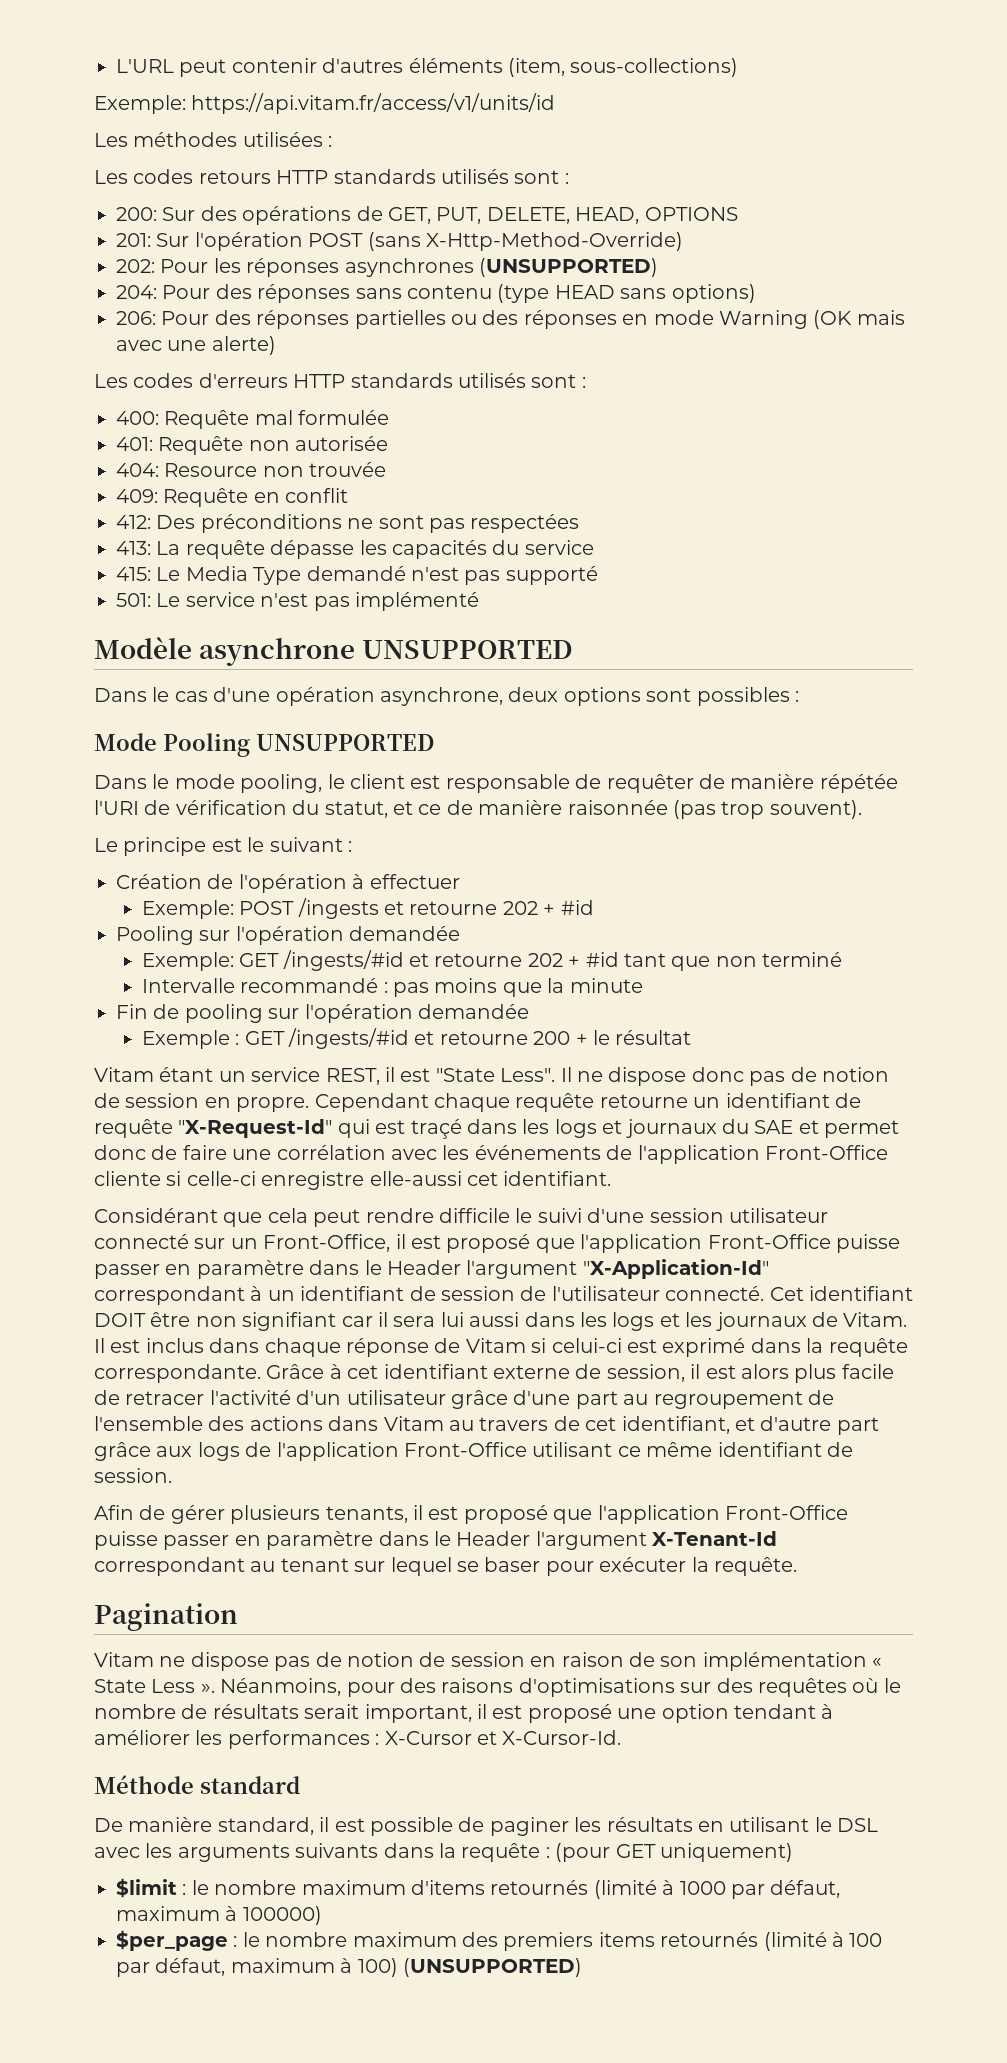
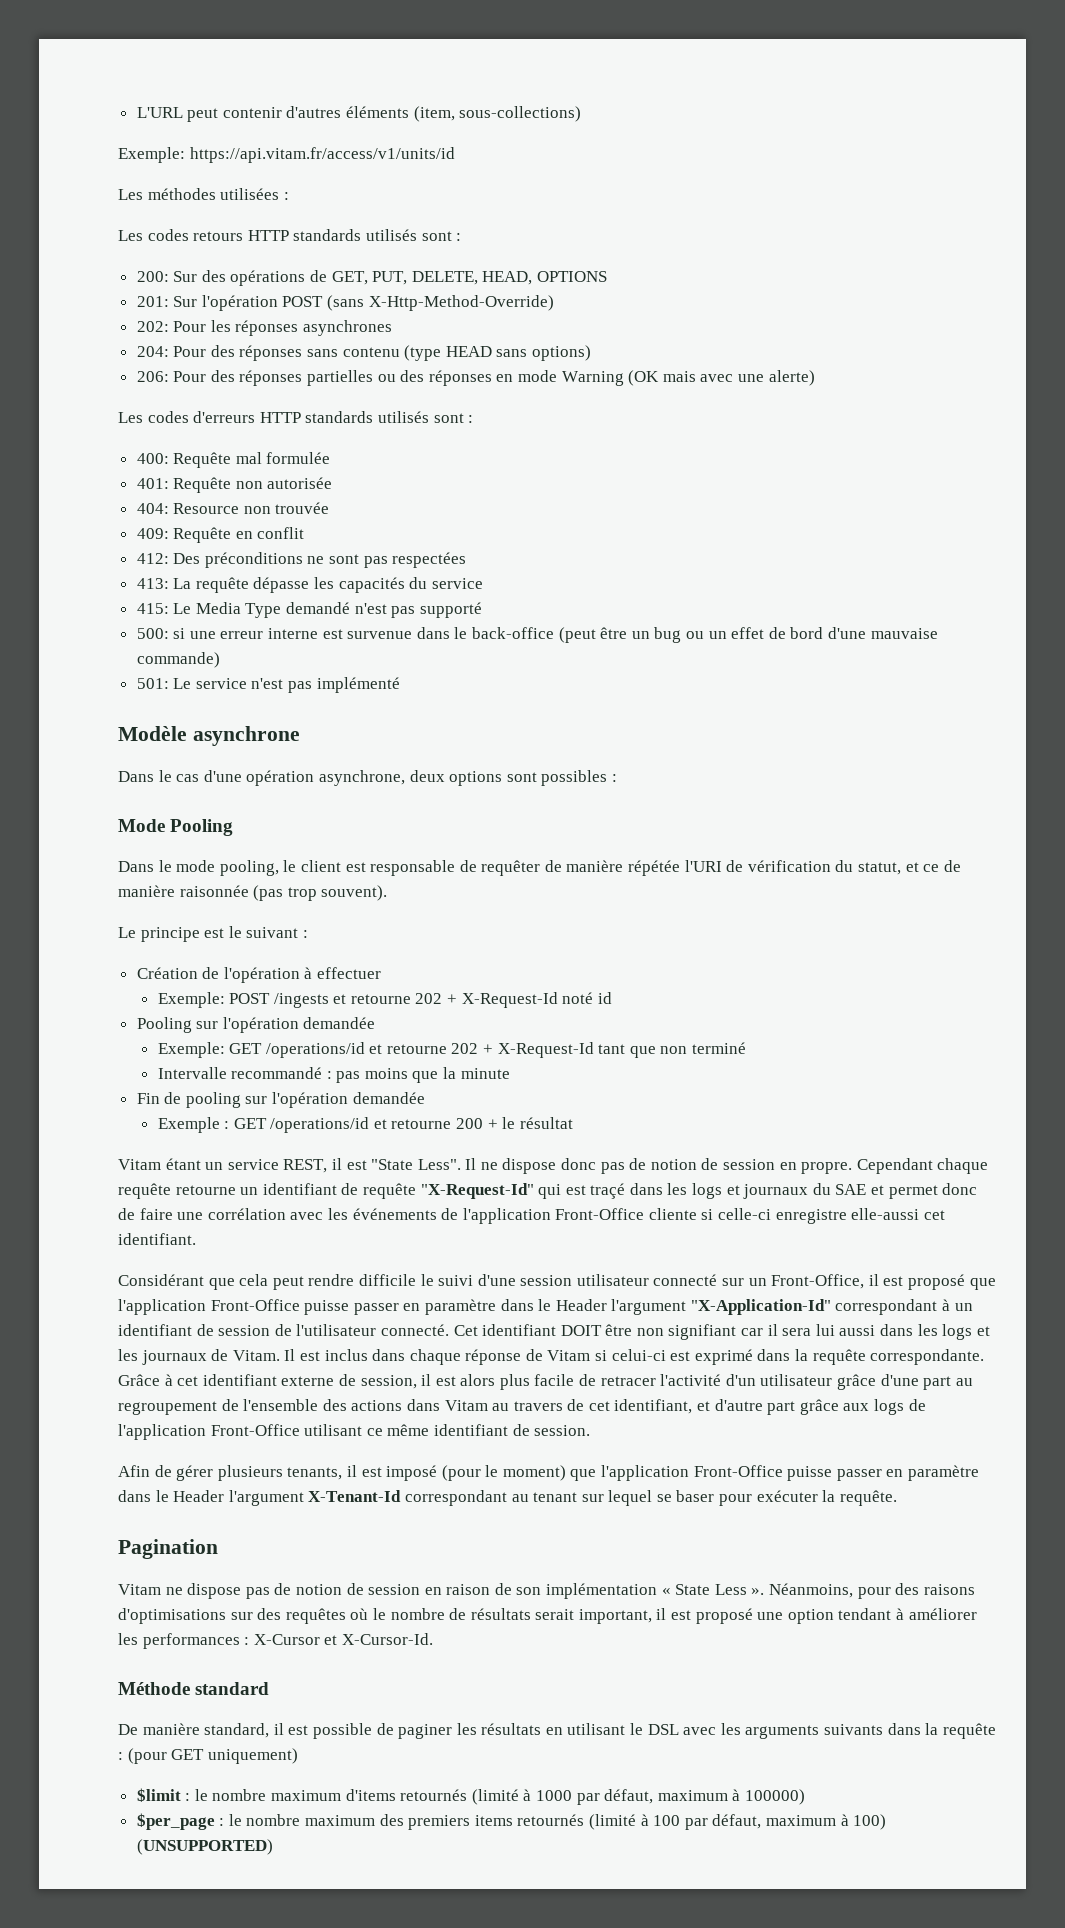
[479,258,658,277] (UNSUPPORTED) -> (393, 328) none
(598, 575) none -> [136,627,938,643] [136,652,220,668] // 500: si une erreur interne est survenue dans le back-office (peut être un bug ou un effet de bord d'une mauvaise commande)
[362,640,574,659] UNSUPPORTED -> (300, 736) none
[256,734,434,751] UNSUPPORTED -> (234, 827) none
[560,900,594,915] #id -> [461,992,612,1008] X-Request-Id noté id
[282,950,619,971] /ingests/#id et retourne 202 + #id -> [265,1042,594,1058] /operations/id et retourne 202 + X-Request-Id
[288,1028,410,1049] /ingests/#id -> [270,1117,370,1133] /operations/id
[463,1505,548,1524] proposé -> [386,1465,566,1481] imposé (pour le moment)

